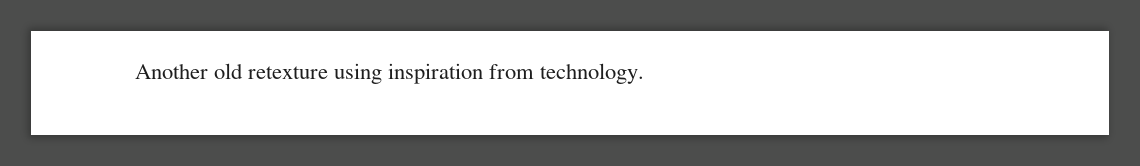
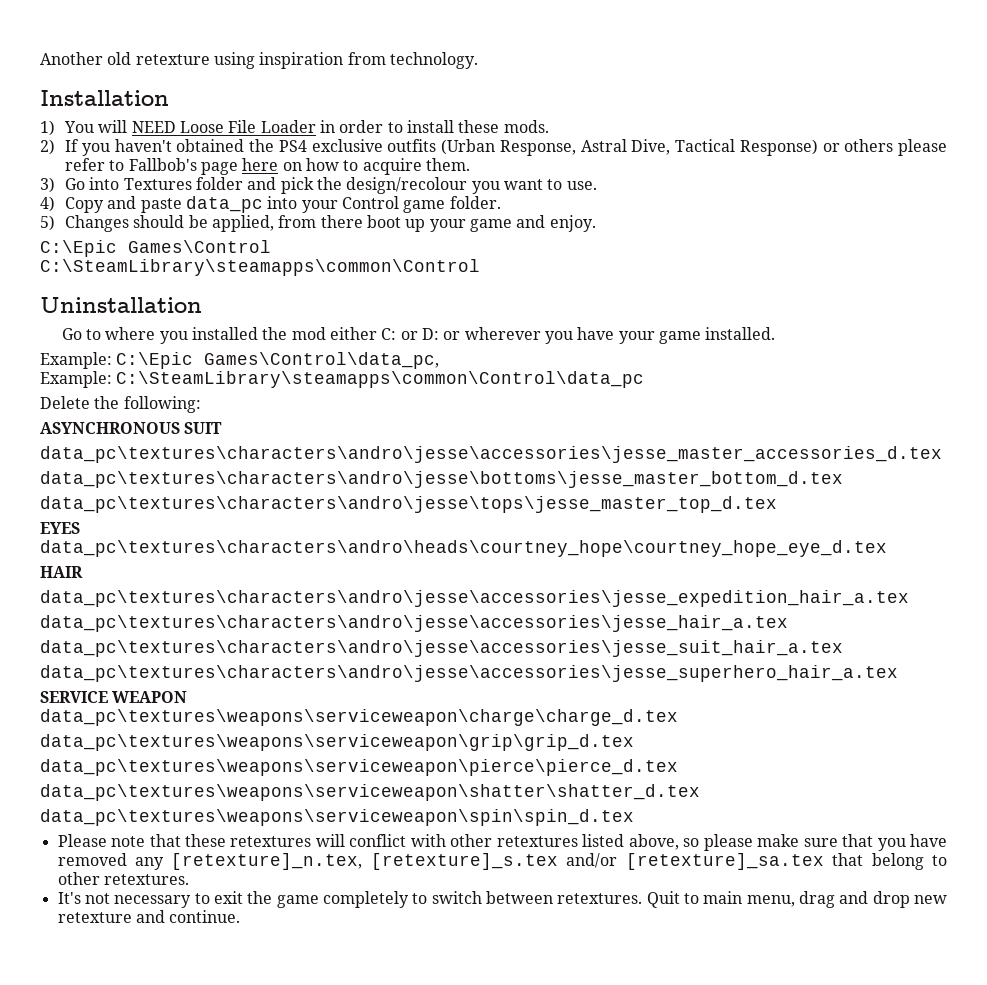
(645, 73) none -> [40,90,169,106] [40,120,549,136] [40,139,947,156] [65,158,471,175] [40,177,597,194] [40,196,501,213] [40,215,596,232] [40,240,271,257] [40,259,480,276] [40,297,202,313] [61,327,776,344] [40,352,440,369] [40,371,645,388] [40,396,201,413] [40,422,223,434] [40,446,942,463] [40,471,843,488] [40,496,777,513] [40,522,80,534] [40,540,887,557] [40,566,83,578] [40,590,909,607] [40,615,788,632] [40,640,843,657] [40,665,898,682] [40,691,188,703] [40,709,678,726] [40,734,634,751] [40,759,678,776] [40,784,700,801] [40,809,634,826] [57,834,948,851] [57,853,947,870] [57,872,189,885] [57,891,947,908] [57,910,241,923] // Installation // 1) You will NEED Loose File Loader in order to install these mods. // 2) If you haven't obtained the PS4 exclusive outfits (Urban Response, Astral Dive, Tactical Response) or others please refer to Fallbob's page here on how to acquire them. // 3) Go into Textures folder and pick the design/recolour you want to use. // 4) Copy and paste data_pc into your Control game folder. // 5) Changes should be applied, from there boot up your game and enjoy. // C:\Epic Games\Control // C:\SteamLibrary\steamapps\common\Control // Uninstallation // Go to where you installed the mod either C: or D: or wherever you have your game installed. // Example: C:\Epic Games\Control\data_pc, // Example: C:\SteamLibrary\steamapps\common\Control\data_pc // Delete the following: // ASYNCHRONOUS SUIT // data_pc\textures\characters\andro\jesse\accessories\jesse_master_accessories_d.tex // data_pc\textures\characters\andro\jesse\bottoms\jesse_master_bottom_d.tex // data_pc\textures\characters\andro\jesse\tops\jesse_master_top_d.tex // EYES // data_pc\textures\characters\andro\heads\courtney_hope\courtney_hope_eye_d.tex // HAIR // data_pc\textures\characters\andro\jesse\accessories\jesse_expedition_hair_a.tex // data_pc\textures\characters\andro\jesse\accessories\jesse_hair_a.tex // data_pc\textures\characters\andro\jesse\accessories\jesse_suit_hair_a.tex // data_pc\textures\characters\andro\jesse\accessories\jesse_superhero_hair_a.tex // SERVICE WEAPON // data_pc\textures\weapons\serviceweapon\charge\charge_d.tex // data_pc\textures\weapons\serviceweapon\grip\grip_d.tex // data_pc\textures\weapons\serviceweapon\pierce\pierce_d.tex // data_pc\textures\weapons\serviceweapon\shatter\shatter_d.tex // data_pc\textures\weapons\serviceweapon\spin\spin_d.tex // Please note that these retextures will conflict with other retextures listed above, so please make sure that you have removed any [retexture]_n.tex, [retexture]_s.tex and/or [retexture]_sa.tex that belong to other retextures. // It's not necessary to exit the game completely to switch between retextures. Quit to main menu, drag and drop new retexture and continue.

